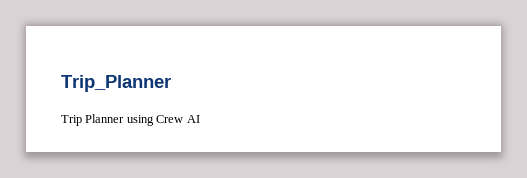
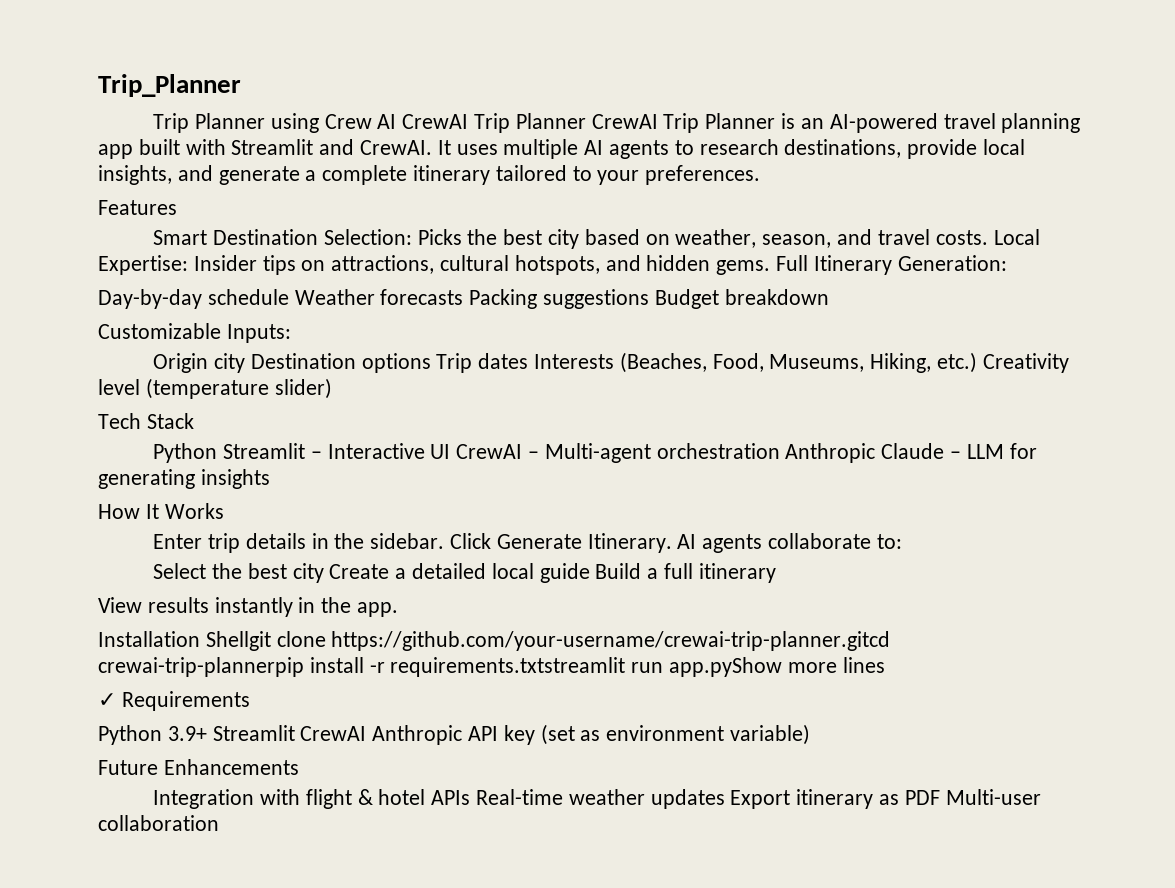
(200, 119) none -> [402,113,1081,133] [98,139,1026,159] [98,165,761,185] [98,200,177,215] [153,229,1040,249] [98,255,1007,275] [98,289,829,309] [98,323,291,343] [153,352,1069,373] [98,378,332,399] [98,413,194,429] [153,443,1037,463] [98,469,270,489] [98,503,224,519] [153,533,902,553] [153,563,776,583] [98,597,399,617] [98,631,891,651] [98,657,885,677] [98,691,250,711] [98,724,811,745] [98,759,299,775] [153,789,1041,809] [98,815,219,831] CrewAI Trip Planner CrewAI Trip Planner is an AI-powered travel planning app built with Streamlit and CrewAI. It uses multiple AI agents to research destinations, provide local insights, and generate a complete itinerary tailored to your preferences. // Features // Smart Destination Selection: Picks the best city based on weather, season, and travel costs. Local Expertise: Insider tips on attractions, cultural hotspots, and hidden gems. Full Itinerary Generation: // Day-by-day schedule Weather forecasts Packing suggestions Budget breakdown // Customizable Inputs: // Origin city Destination options Trip dates Interests (Beaches, Food, Museums, Hiking, etc.) Creativity level (temperature slider) // Tech Stack // Python Streamlit – Interactive UI CrewAI – Multi-agent orchestration Anthropic Claude – LLM for generating insights // How It Works // Enter trip details in the sidebar. Click Generate Itinerary. AI agents collaborate to: // Select the best city Create a detailed local guide Build a full itinerary // View results instantly in the app. // Installation Shellgit clone https://github.com/your-username/crewai-trip-planner.gitcd crewai-trip-plannerpip install -r requirements.txtstreamlit run app.pyShow more lines // ✓ Requirements // Python 3.9+ Streamlit CrewAI Anthropic API key (set as environment variable) // Future Enhancements // Integration with flight & hotel APIs Real-time weather updates Export itinerary as PDF Multi-user collaboration

